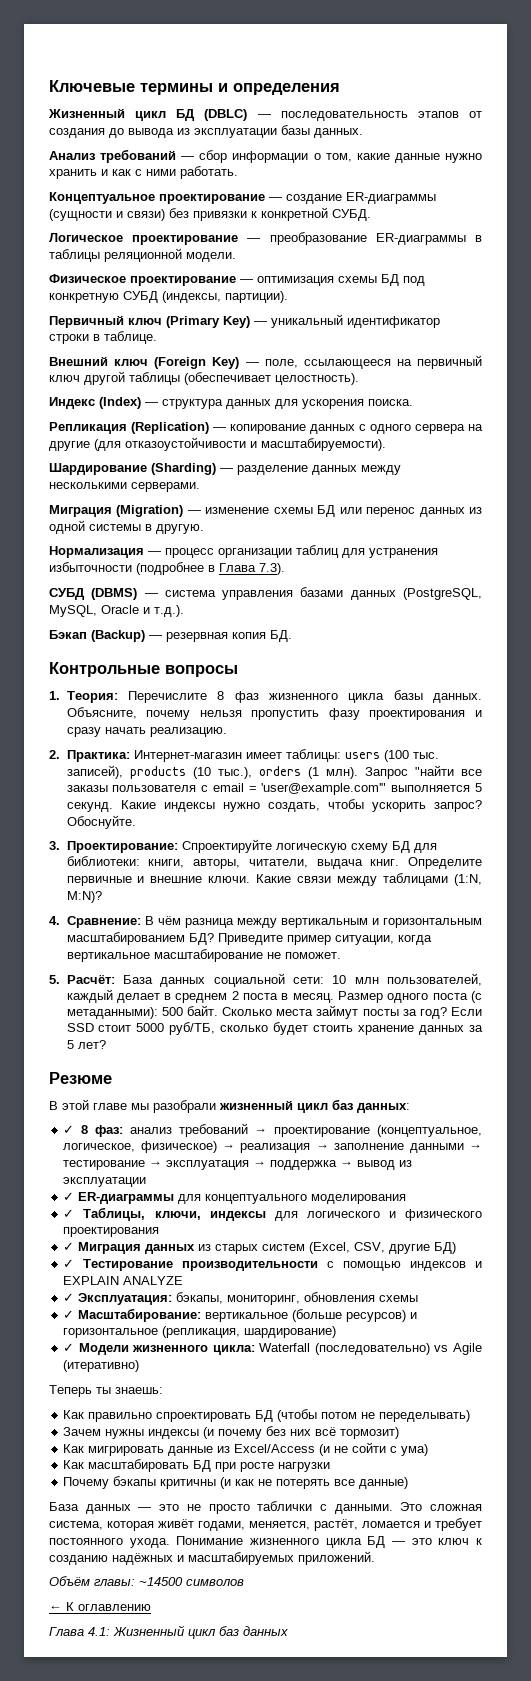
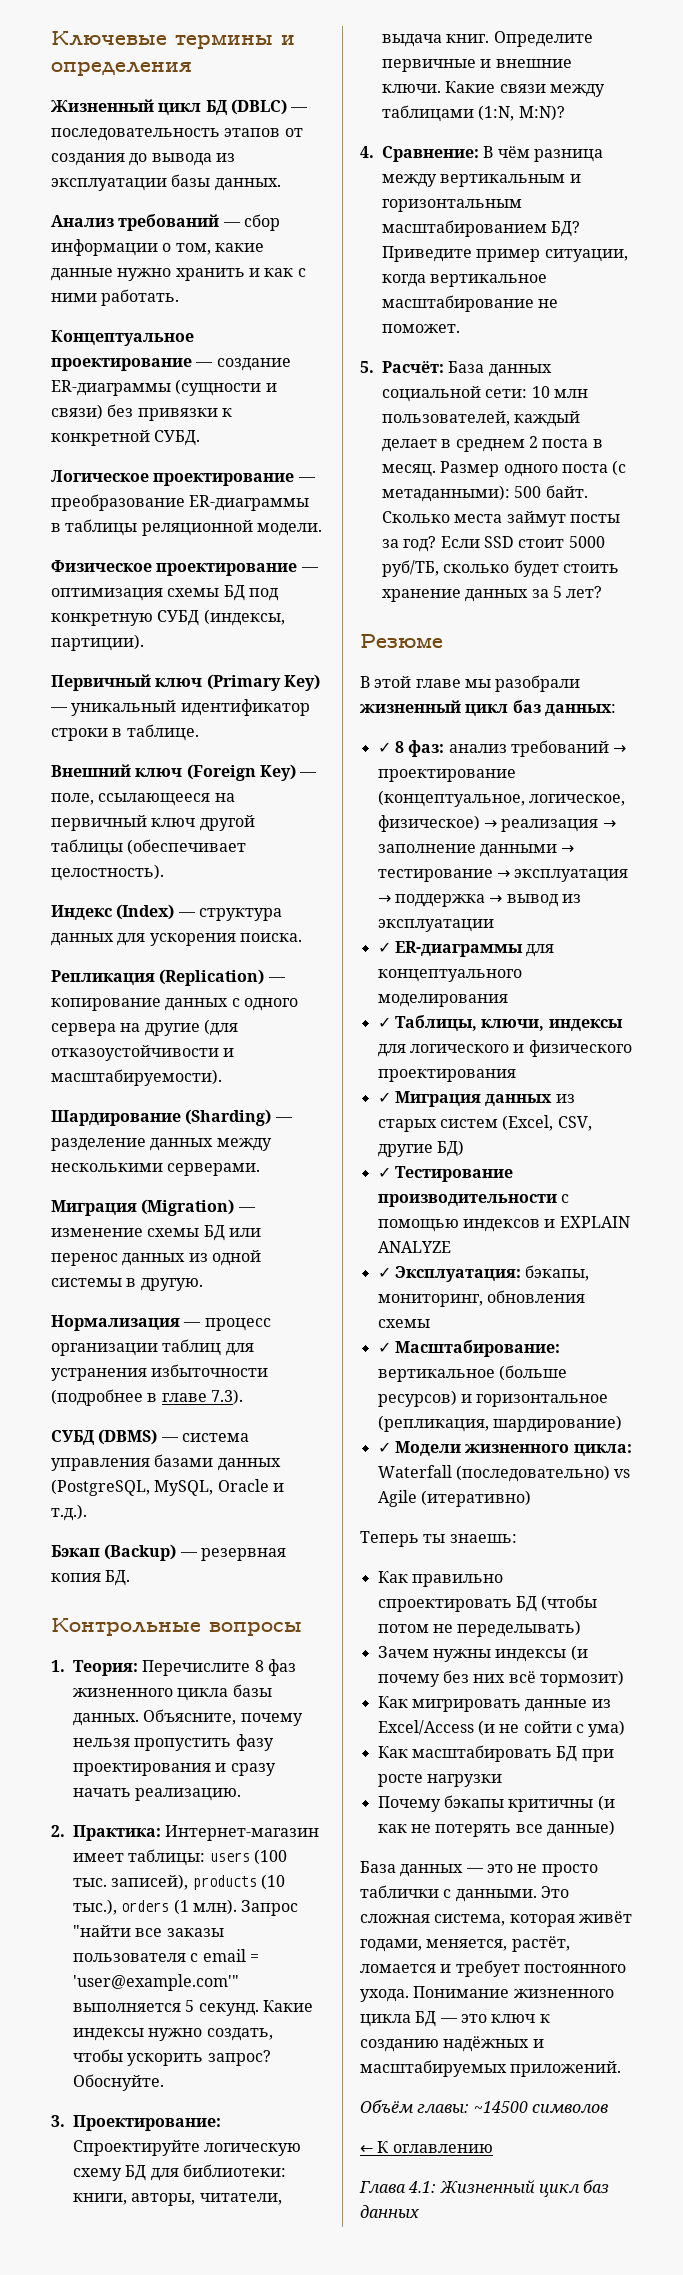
[219,563,256,572] Глава -> [161,1393,207,1402] главе

